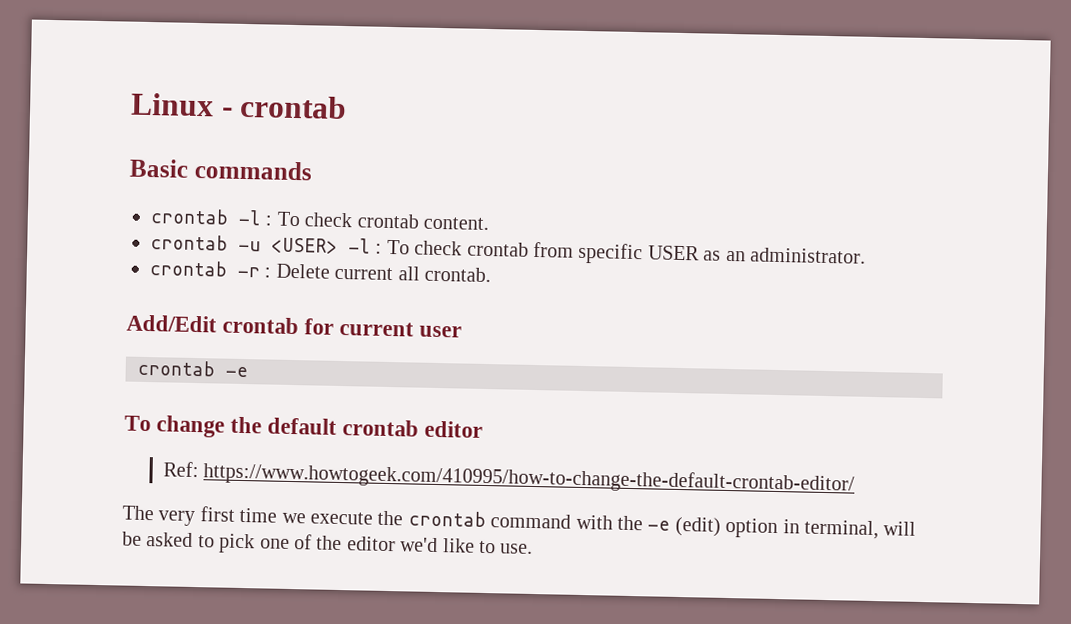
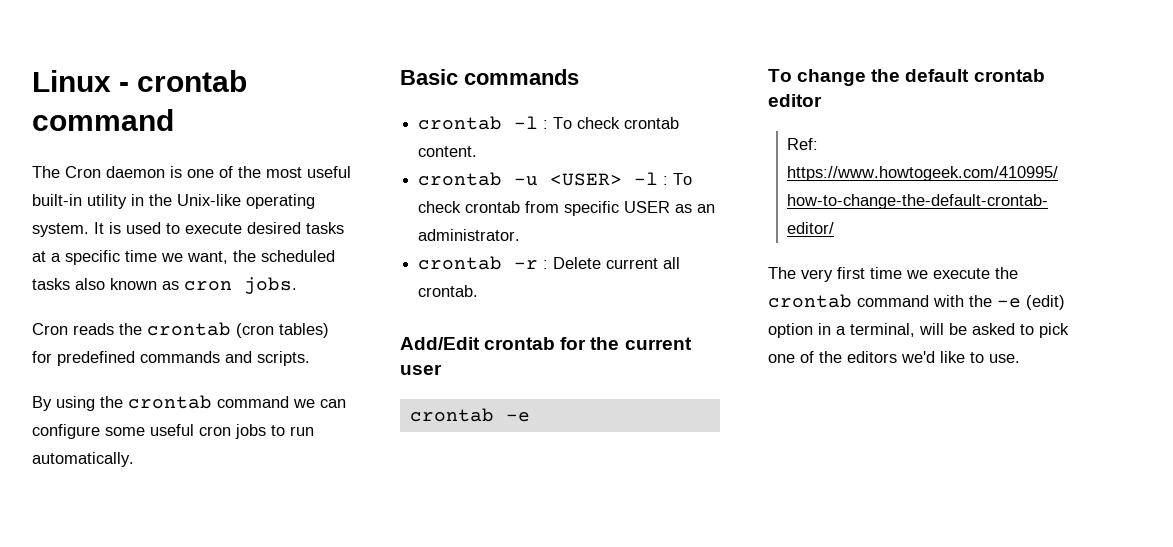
(348, 107) none -> [32,109,174,131] [32,166,351,178] [32,194,315,209] [32,222,344,237] [32,250,335,265] [32,277,297,294] [32,322,329,338] [32,351,310,366] [32,395,346,411] [32,424,314,439] [32,452,134,467] command // The Cron daemon is one of the most useful built-in utility in the Unix-like operating system. It is used to execute desired tasks at a specific time we want, the scheduled tasks also known as cron jobs. // Cron reads the crontab (cron tables) for predefined commands and scripts. // By using the crontab command we can configure some useful cron jobs to run automatically.
(335, 326) none -> [590,337,620,350] the
(800, 526) none -> [836,326,846,335] a
[346,536,396,552] editor -> [847,351,897,363] editors

